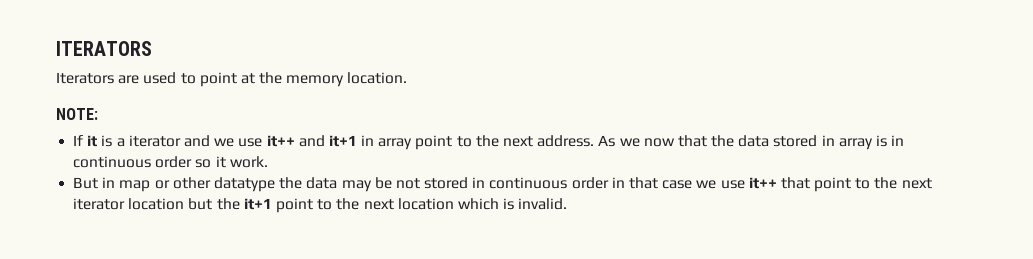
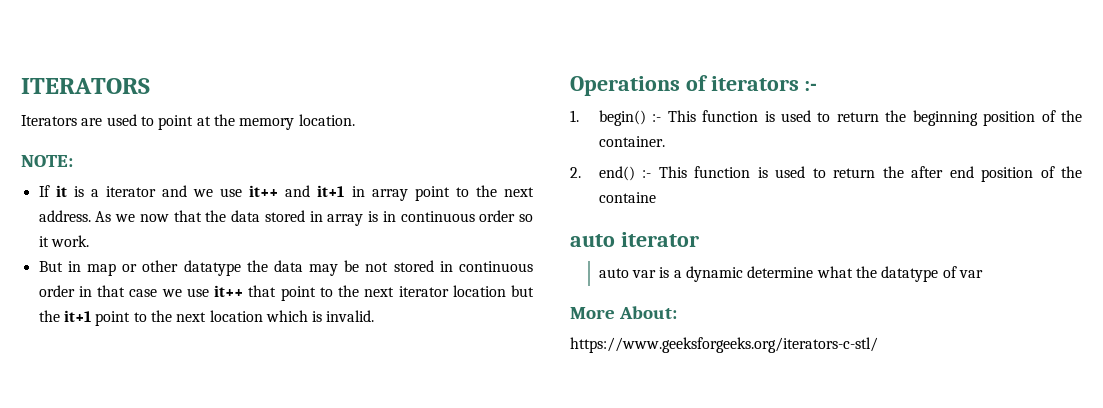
(568, 204) none -> [570,75,818,96] [570,110,1082,126] [598,136,665,147] [570,166,1082,182] [598,192,656,203] [570,232,699,247] [598,266,983,282] [570,306,677,319] [570,337,878,353] // Operations of iterators :- // 1. begin() :- This function is used to return the beginning position of the container. // 2. end() :- This function is used to return the after end position of the containe // auto iterator // auto var is a dynamic determine what the datatype of var // More About: // https://www.geeksforgeeks.org/iterators-c-stl/

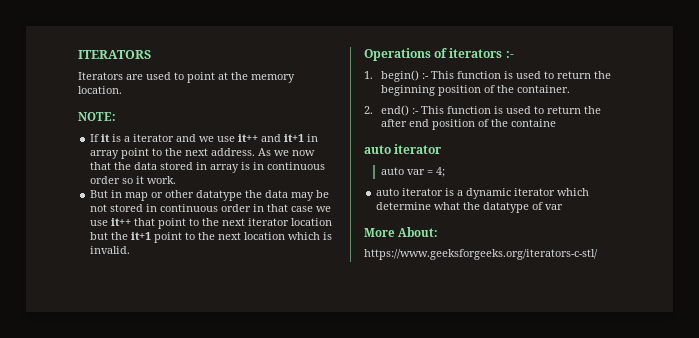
(657, 274) none -> [426,167,445,177] [376,188,444,196] = 4; // auto iterator
(744, 274) none -> [514,188,590,196] iterator which

